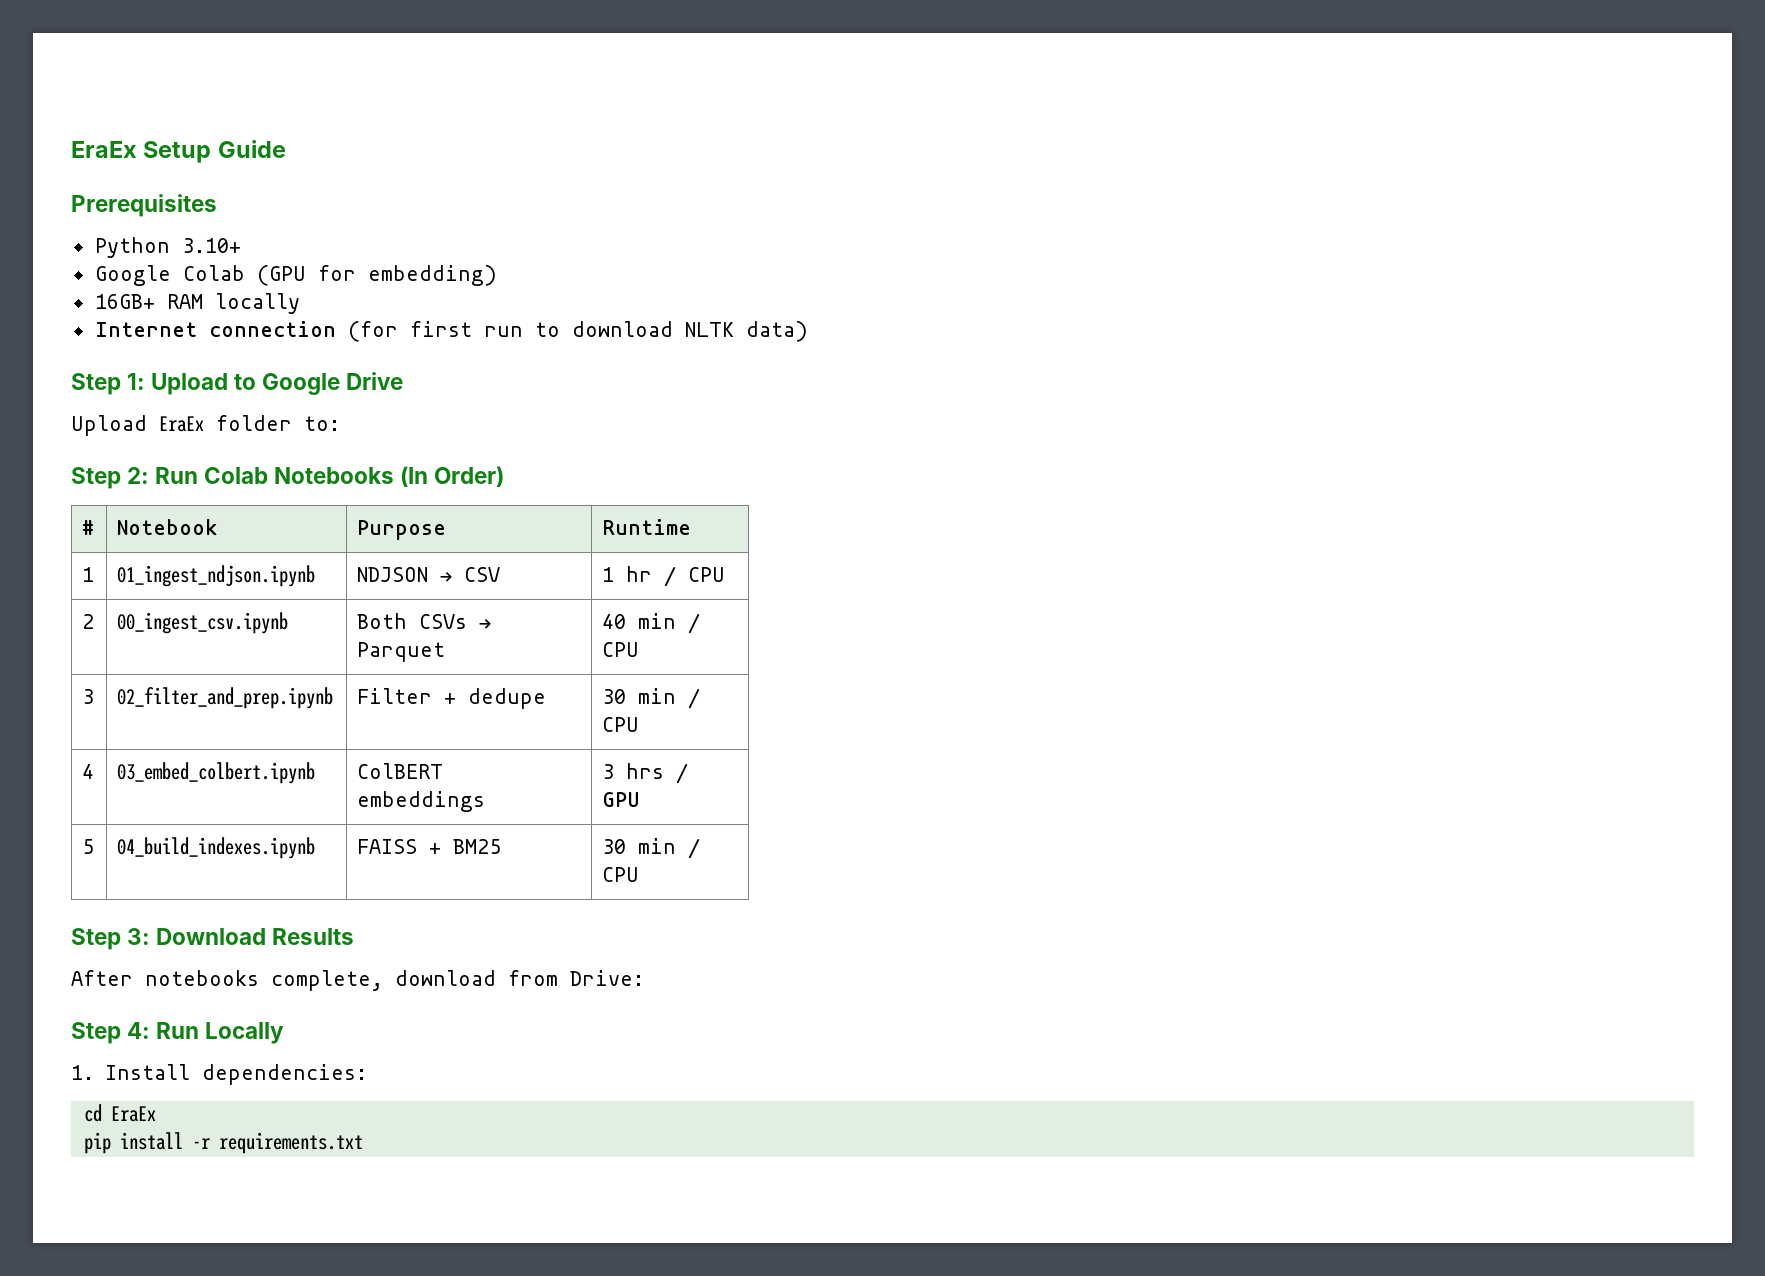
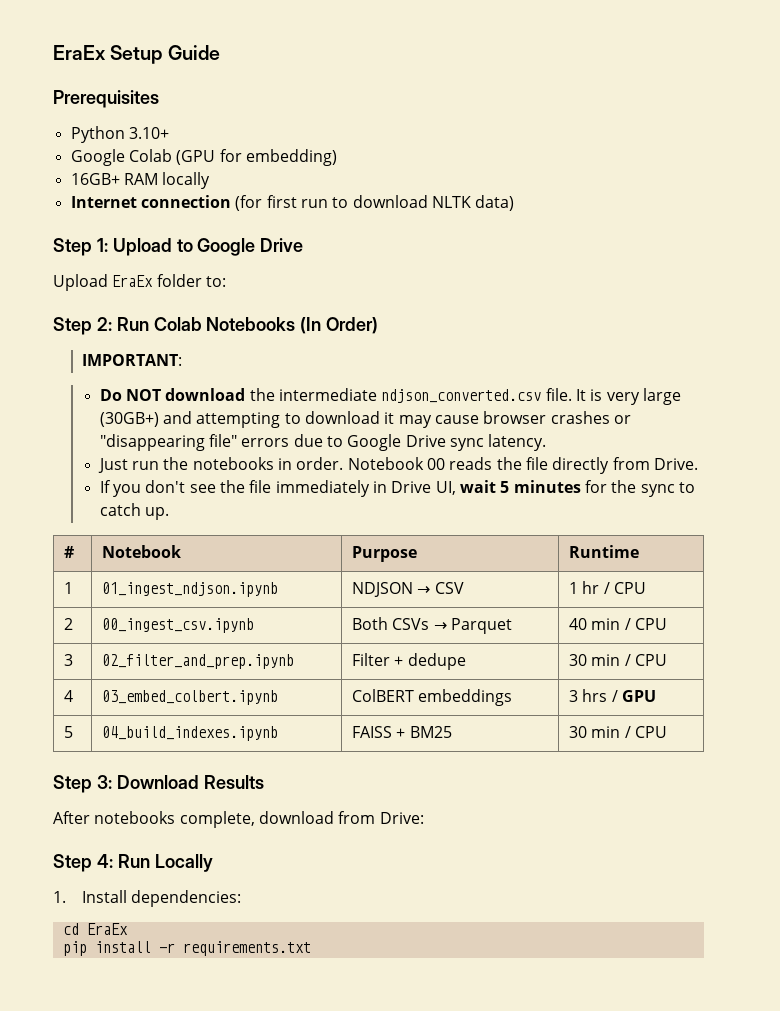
(505, 476) none -> [82,354,183,366] [99,388,681,405] [99,411,631,428] [99,434,547,451] [97,457,698,474] [99,480,695,497] [99,503,170,520] // IMPORTANT: // Do NOT download the intermediate ndjson_converted.csv file. It is very large (30GB+) and attempting to download it may cause browser crashes or "disappearing file" errors due to Google Drive sync latency. // Just run the notebooks in order. Notebook 00 reads the file directly from Drive. // If you don't see the file immediately in Drive UI, wait 5 minutes for the sync to catch up.

